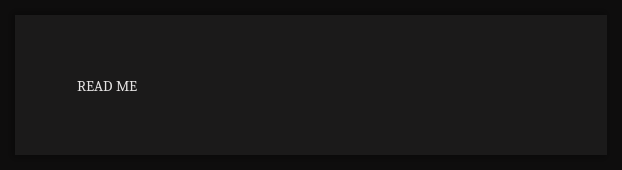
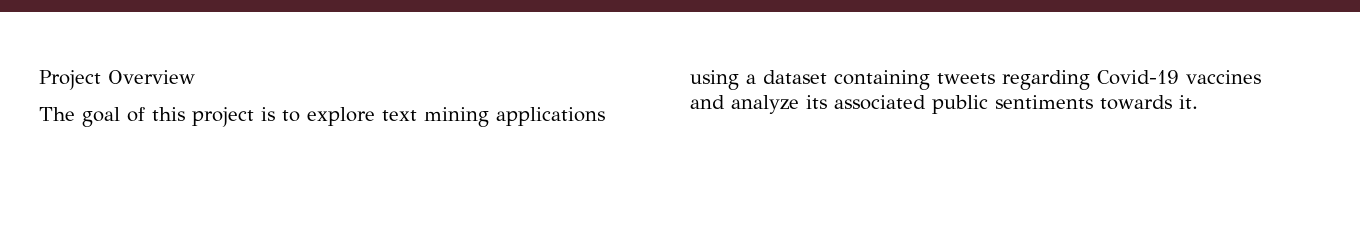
[77,81,137,91] READ ME -> [39,70,195,90] [39,107,605,127] [690,70,1261,90] [690,95,1198,114] Project Overview // The goal of this project is to explore text mining applications using a dataset containing tweets regarding Covid-19 vaccines and analyze its associated public sentiments towards it.

